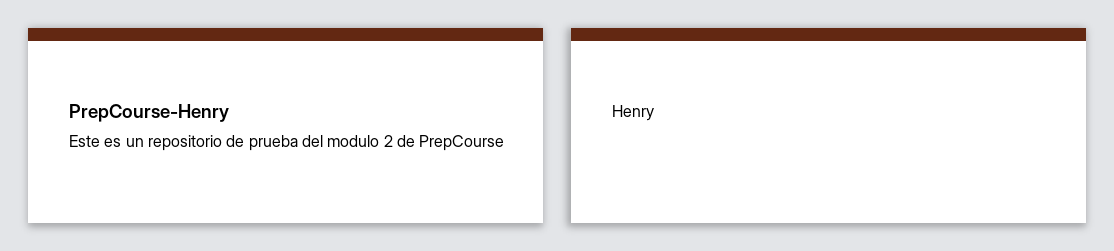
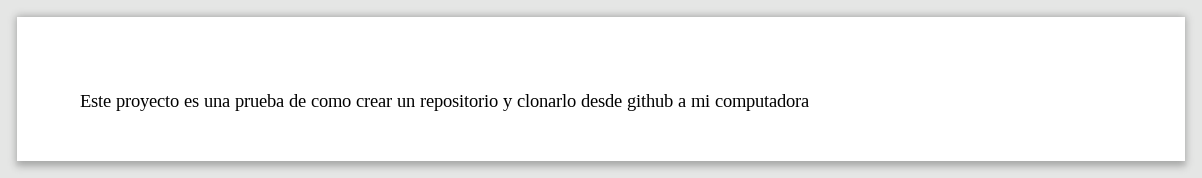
[69,104,229,122] [69,135,505,151] [612,105,654,121] PrepCourse-Henry // Este es un repositorio de prueba del modulo 2 de PrepCourse Henry -> [80,94,809,111] Este proyecto es una prueba de como crear un repositorio y clonarlo desde github a mi computadora

